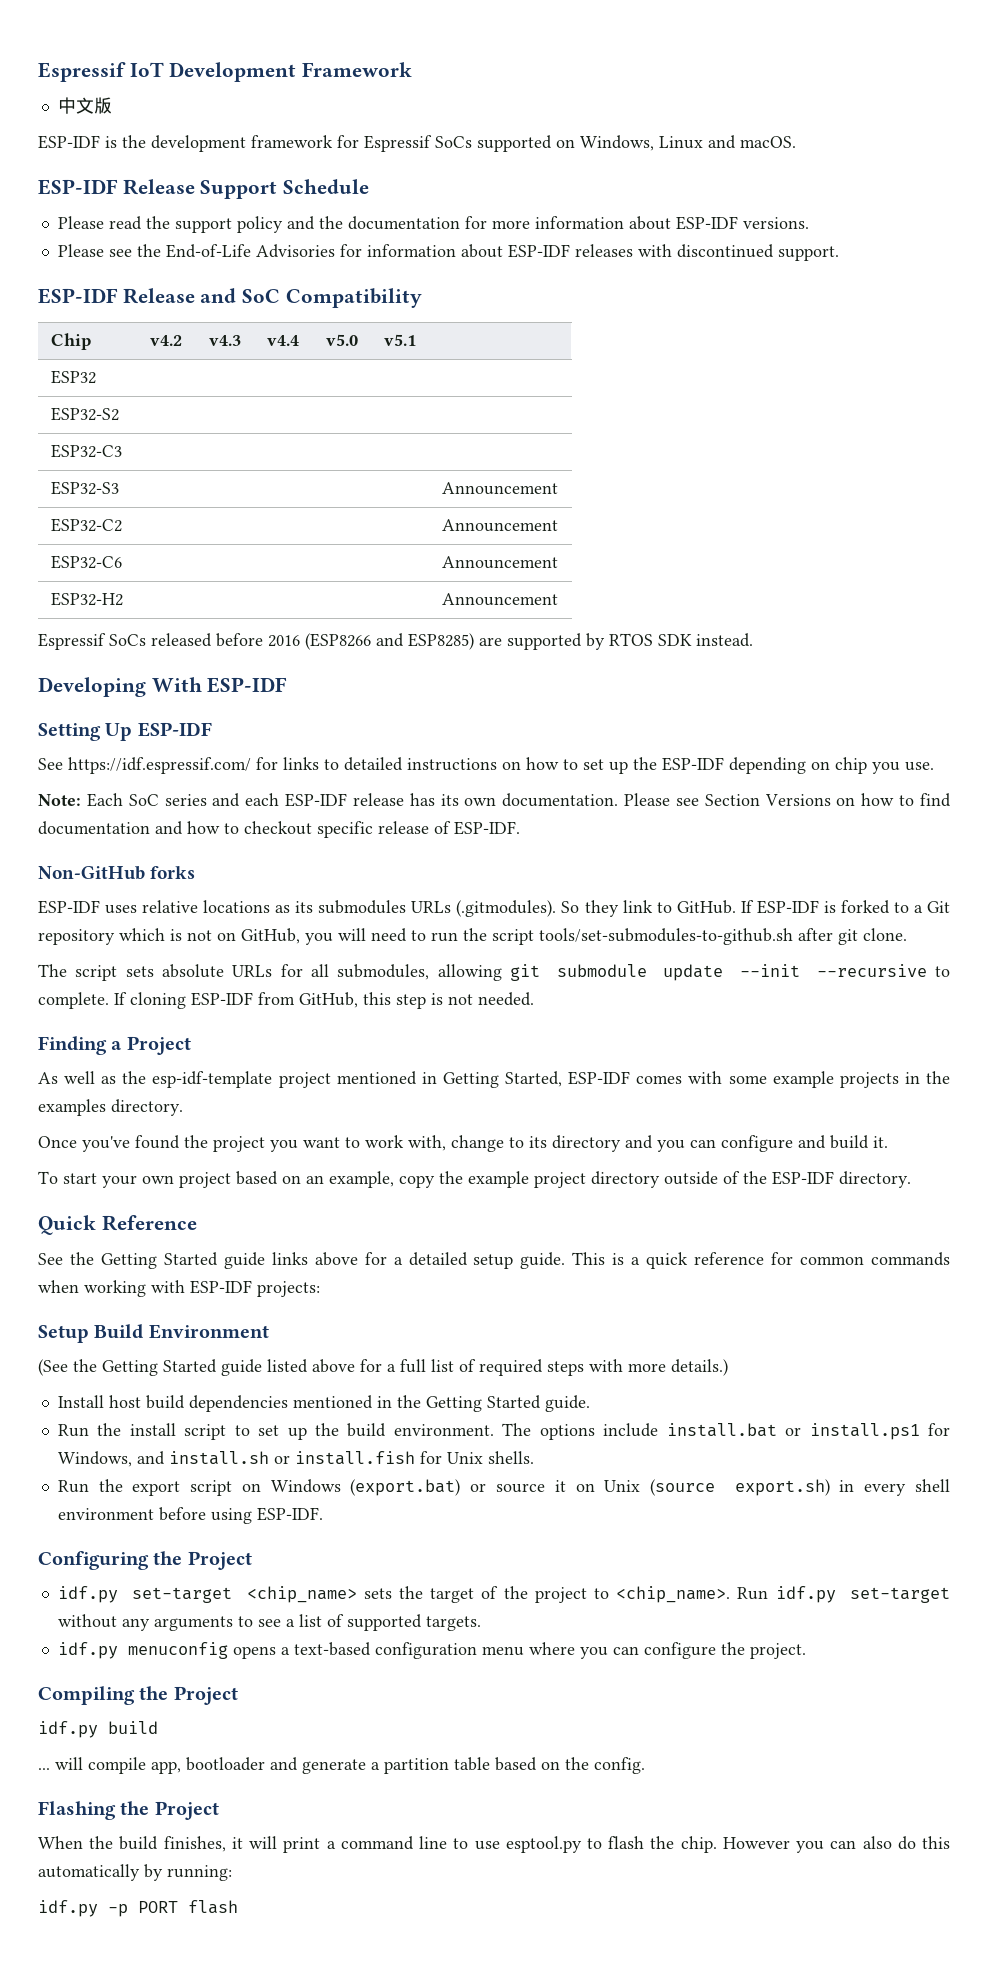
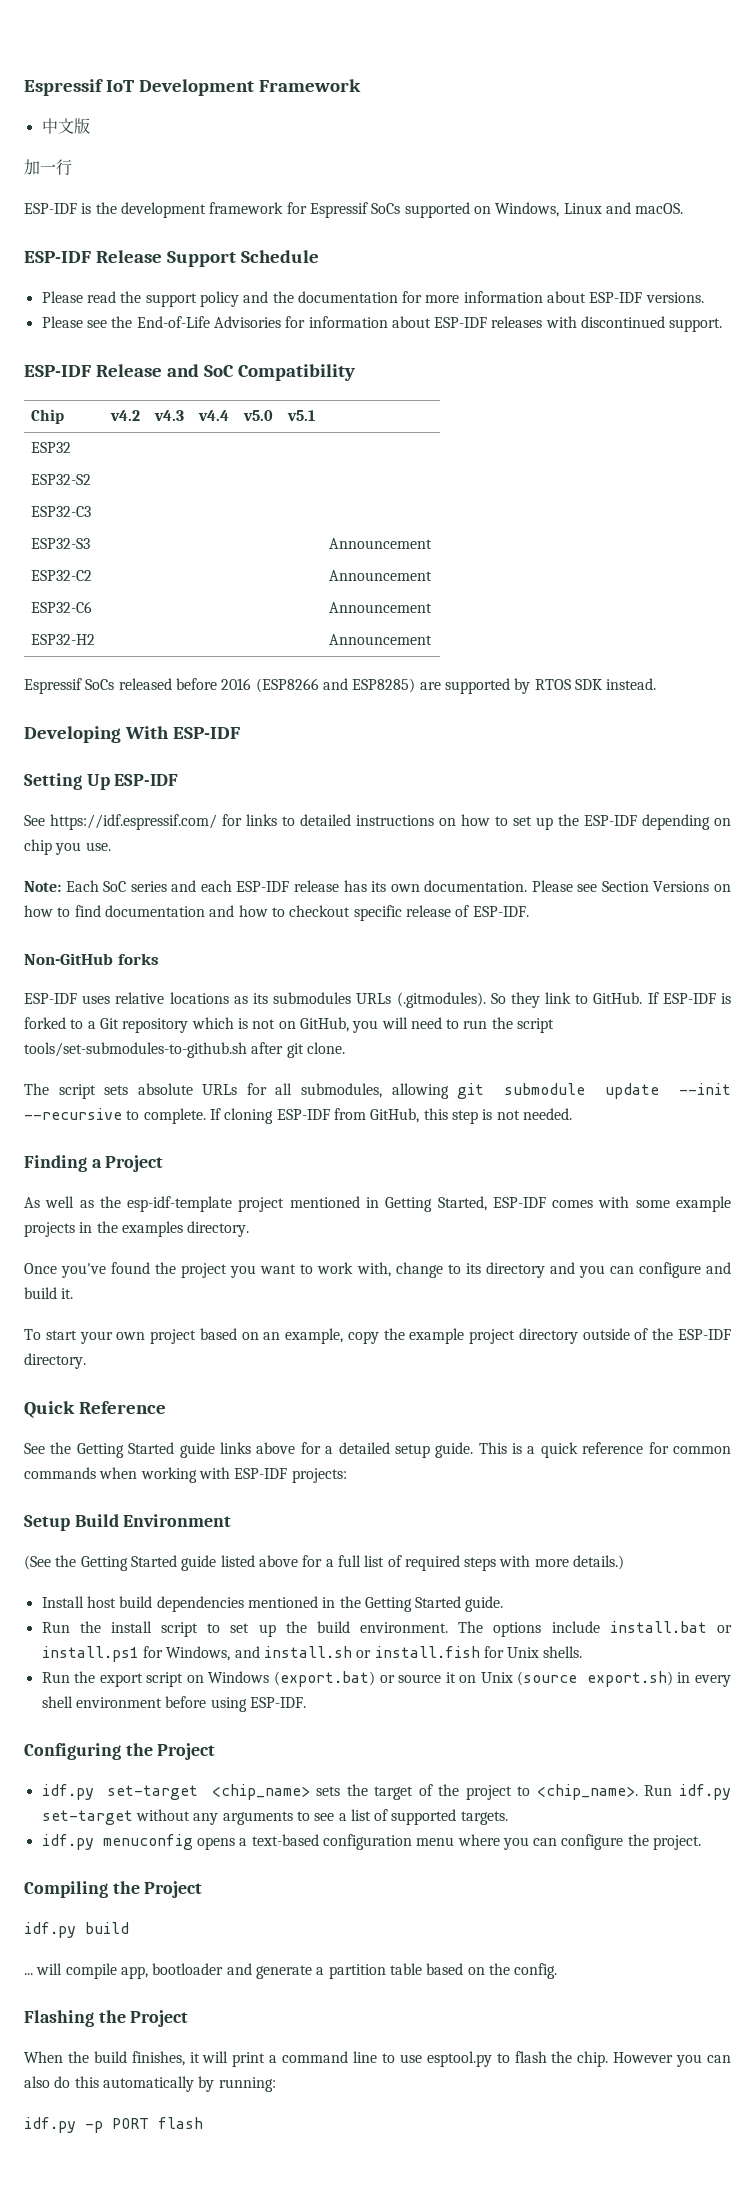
(112, 105) none -> [24,159,72,176] // 加一行

